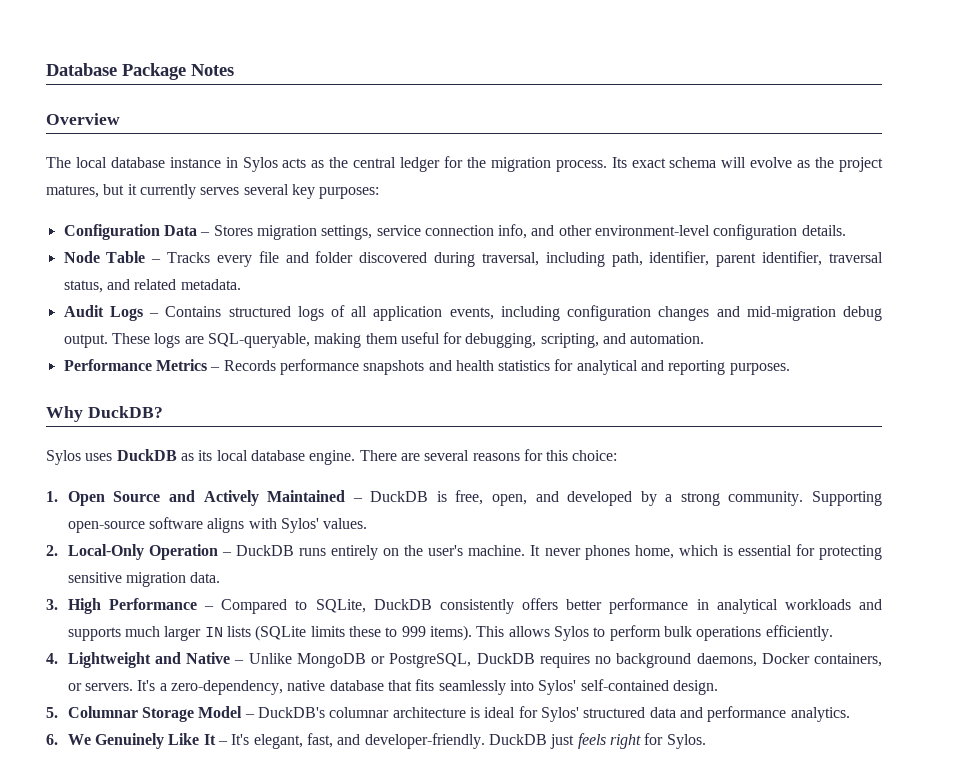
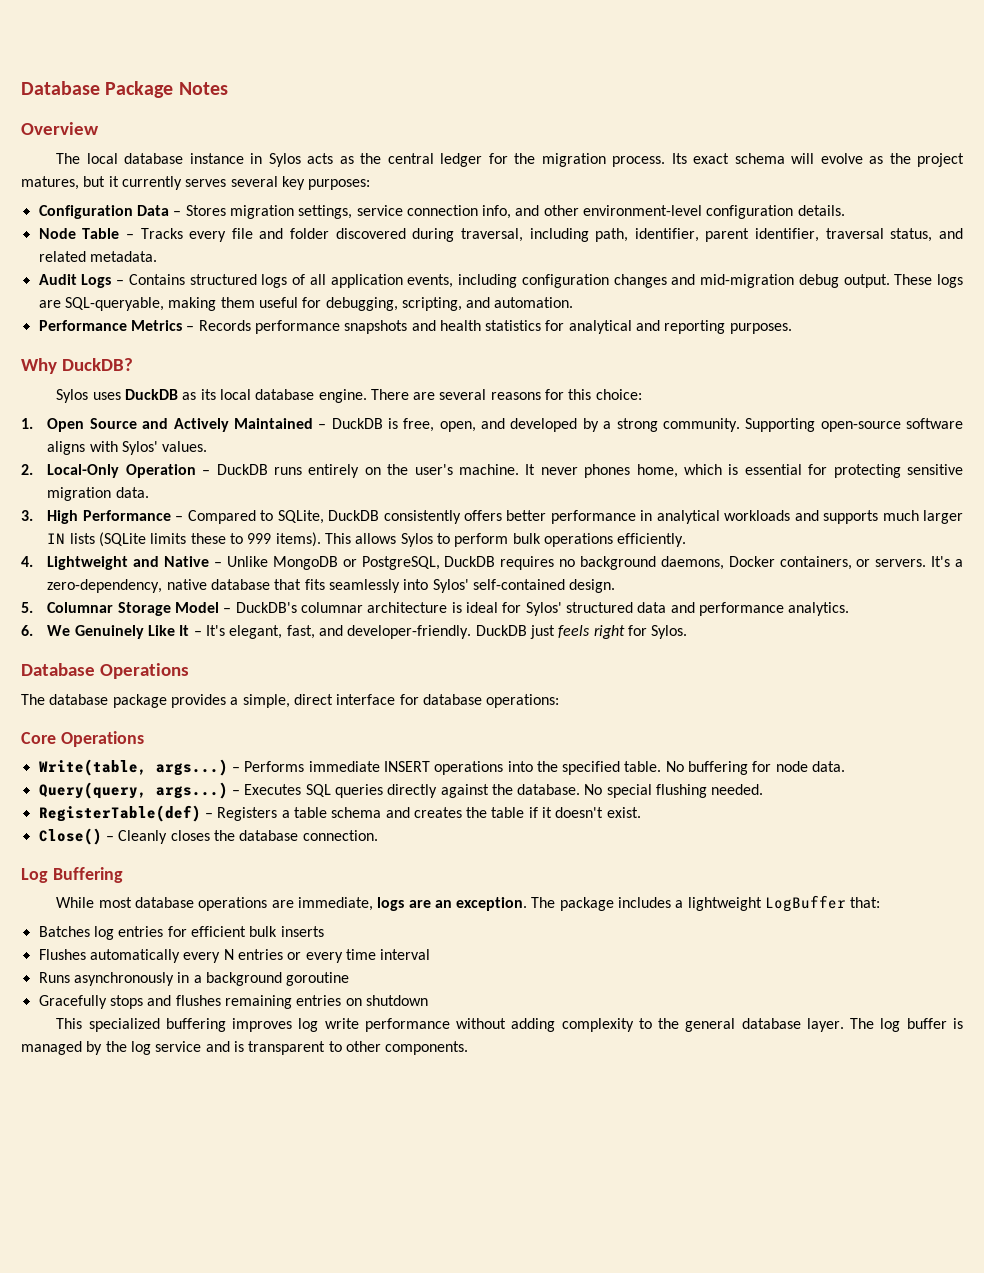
(706, 741) none -> [21,663,189,679] [21,694,560,708] [21,731,144,747] [38,759,846,776] [38,782,764,799] [38,805,641,822] [38,828,378,845] [21,867,123,883] [56,895,881,912] [38,926,324,940] [38,949,431,963] [38,972,350,986] [38,995,428,1009] [56,1018,964,1032] [21,1041,469,1055] // Database Operations // The database package provides a simple, direct interface for database operations: // Core Operations // Write(table, args...) – Performs immediate INSERT operations into the specified table. No buffering for node data. // Query(query, args...) – Executes SQL queries directly against the database. No special flushing needed. // RegisterTable(def) – Registers a table schema and creates the table if it doesn't exist. // Close() – Cleanly closes the database connection. // Log Buffering // While most database operations are immediate, logs are an exception. The package includes a lightweight LogBuffer that: // Batches log entries for efficient bulk inserts // Flushes automatically every N entries or every time interval // Runs asynchronously in a background goroutine // Gracefully stops and flushes remaining entries on shutdown // This specialized buffering improves log write performance without adding complexity to the general database layer. The log buffer is managed by the log service and is transparent to other components.

